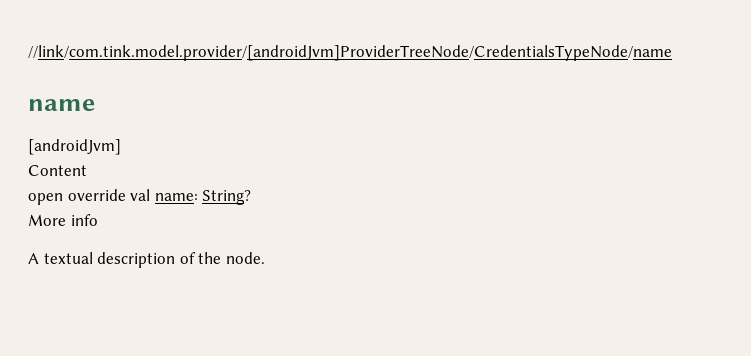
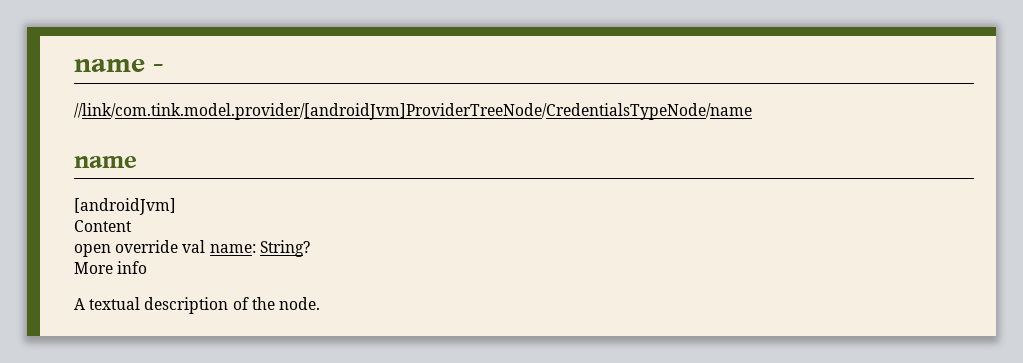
(28, 53) none -> [74,59,163,72] name - //

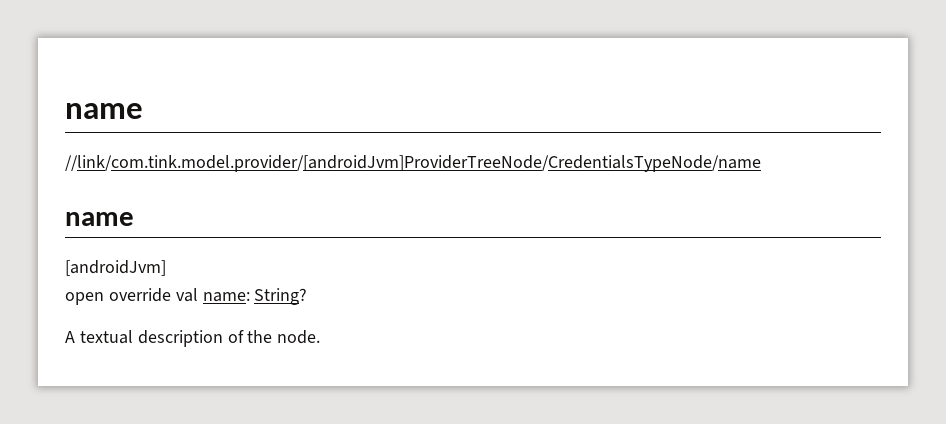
[74,59,163,72] name - -> [65,103,143,119] name
[74,220,132,232] // Content -> (166, 268) none
[74,261,148,274] // More info -> (308, 296) none

